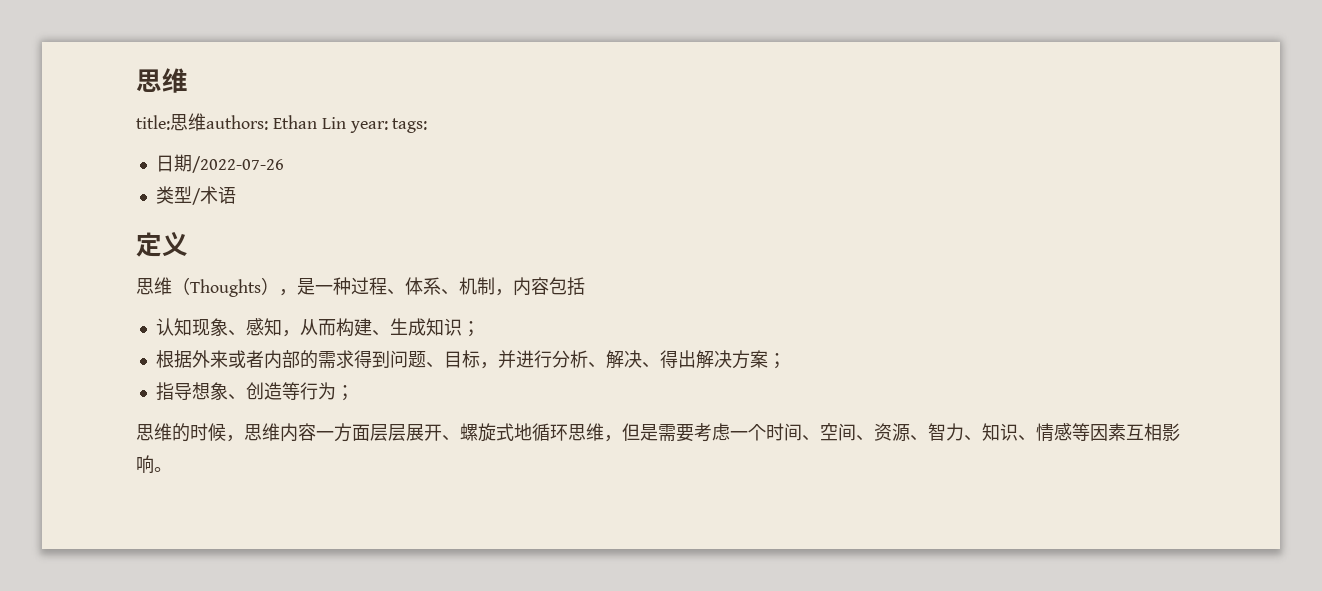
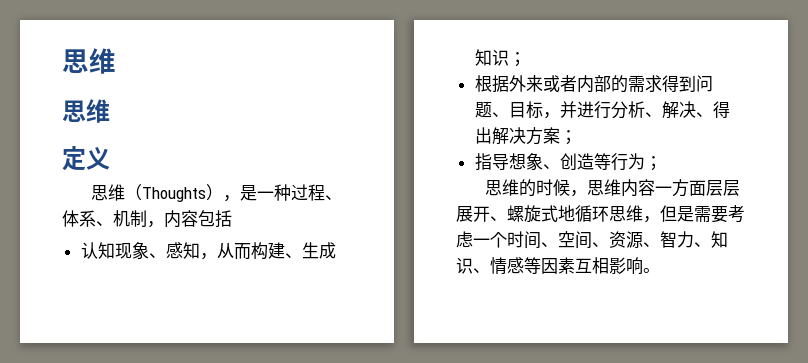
[136,68,188,93] [136,113,428,133] [155,154,284,173] [155,186,236,205] 思维 // title:思维authors: Ethan Lin year: tags: // 日期/2022-07-26 // 类型/术语 -> [62,48,116,74] [62,99,110,123] 思维 // 思维

